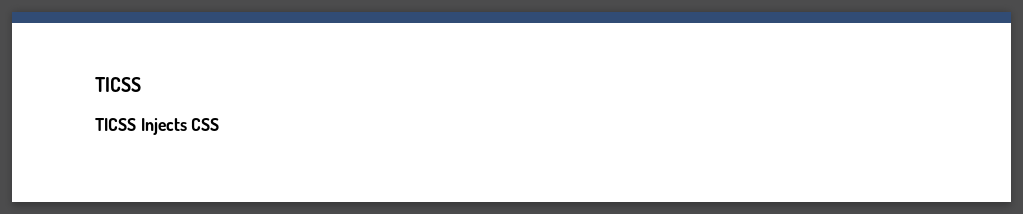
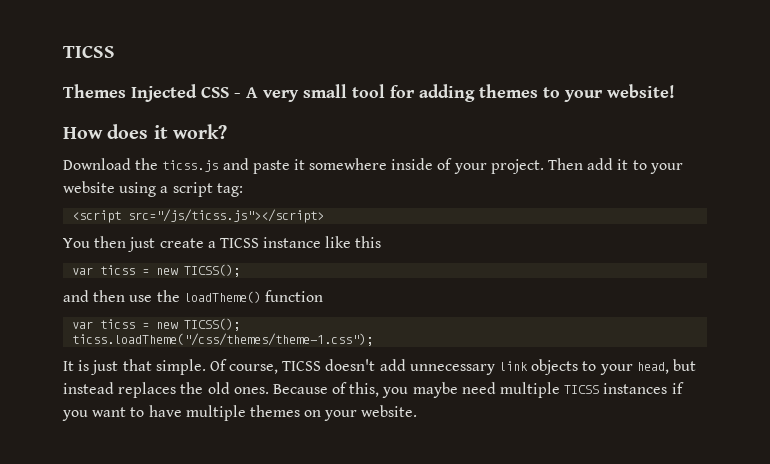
[95,118,220,135] TICSS Injects CSS -> [63,84,675,102] [63,124,227,139] [63,158,683,174] [63,181,243,197] [72,209,325,223] [63,236,382,252] [72,264,241,277] [63,290,323,303] [72,318,241,331] [72,333,374,346] [63,359,696,375] [63,382,684,398] [62,405,418,421] Themes Injected CSS - A very small tool for adding themes to your website! // How does it work? // Download the ticss.js and paste it somewhere inside of your project. Then add it to your website using a script tag: // <script src="/js/ticss.js"></script> // You then just create a TICSS instance like this // var ticss = new TICSS(); // and then use the loadTheme() function // var ticss = new TICSS(); // ticss.loadTheme("/css/themes/theme-1.css"); // It is just that simple. Of course, TICSS doesn't add unnecessary link objects to your head, but instead replaces the old ones. Because of this, you maybe need multiple TICSS instances if you want to have multiple themes on your website.

